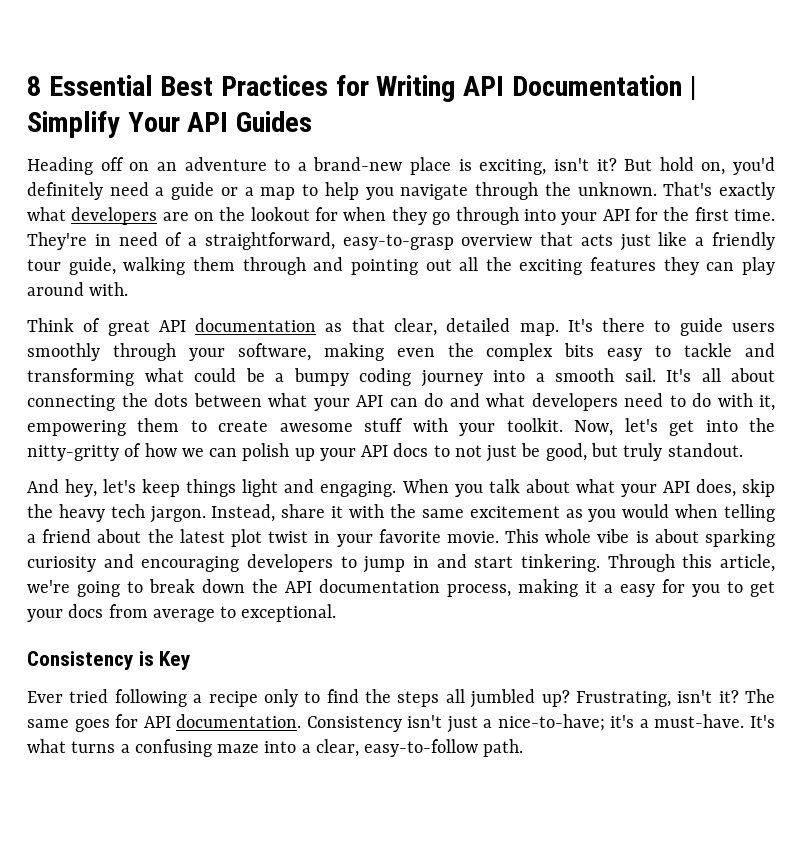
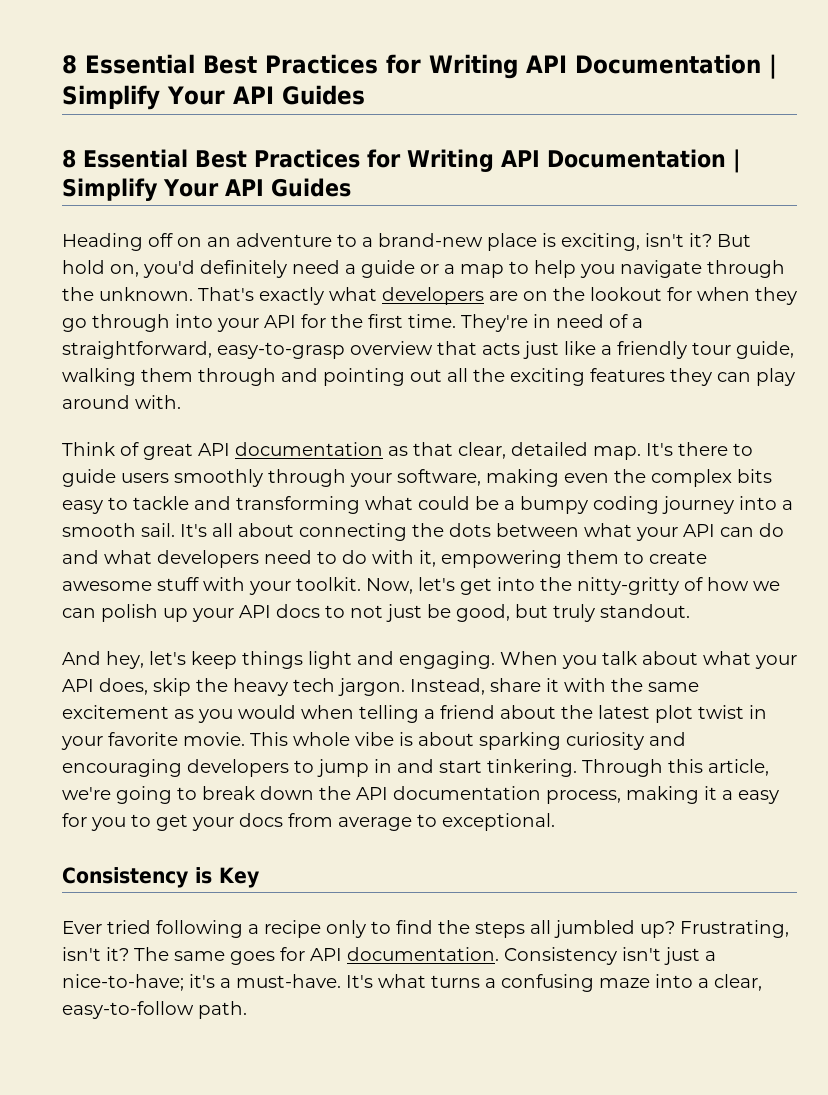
(313, 121) none -> [62,149,741,173] [62,178,351,201] // 8 Essential Best Practices for Writing API Documentation | Simplify Your API Guides

